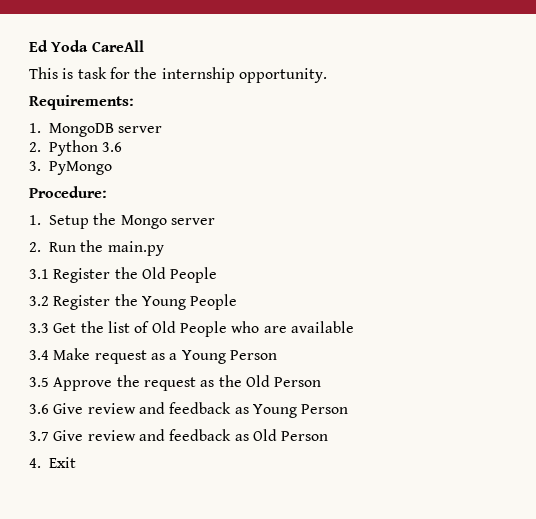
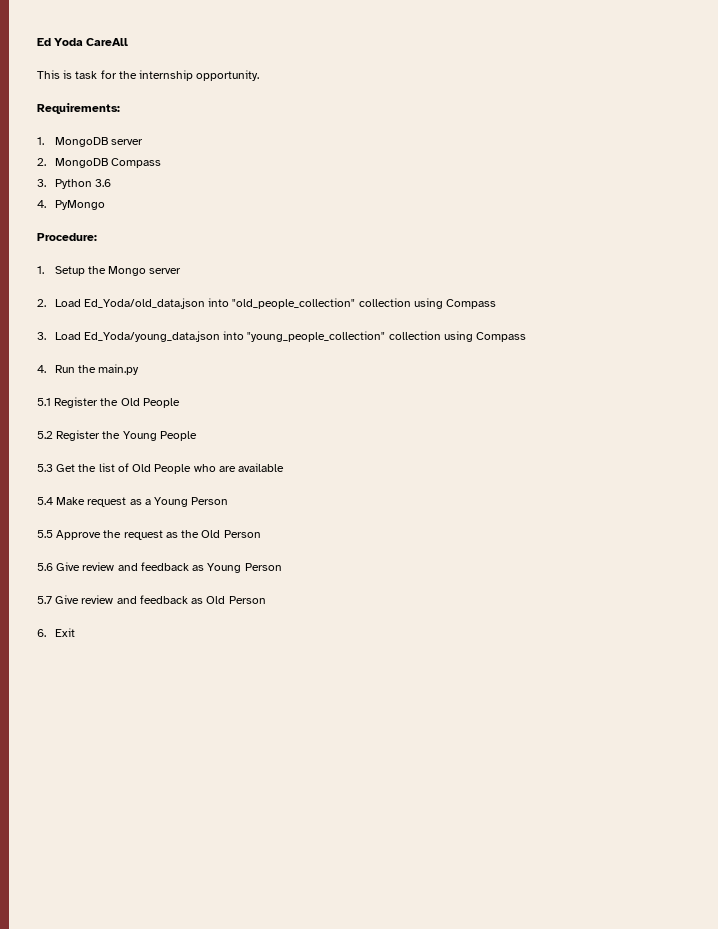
(41, 147) none -> [54,158,161,168] [37,179,46,187] MongoDB Compass // 3.
[29,161,41,171] 3. -> [37,200,46,208] 4.
(41, 247) none -> [54,298,497,309] [37,331,527,342] [37,365,46,373] Load Ed_Yoda/old_data.json into "old_people_collection" collection using Compass // 3. Load Ed_Yoda/young_data.json into "young_people_collection" collection using Compass // 4.
[29,269,49,279] 3.1 -> [37,398,51,406] 5.1
[29,296,49,306] 3.2 -> [37,431,53,439] 5.2
[29,323,49,333] 3.3 -> [37,464,53,472] 5.3
[29,350,49,360] 3.4 -> [37,497,53,505] 5.4
[29,377,49,387] 3.5 -> [37,530,53,538] 5.5
[29,404,49,414] 3.6 -> [37,563,53,571] 5.6
[29,431,49,441] 3.7 -> [37,596,52,604] 5.7
[29,458,41,468] 4. -> [37,629,46,637] 6.

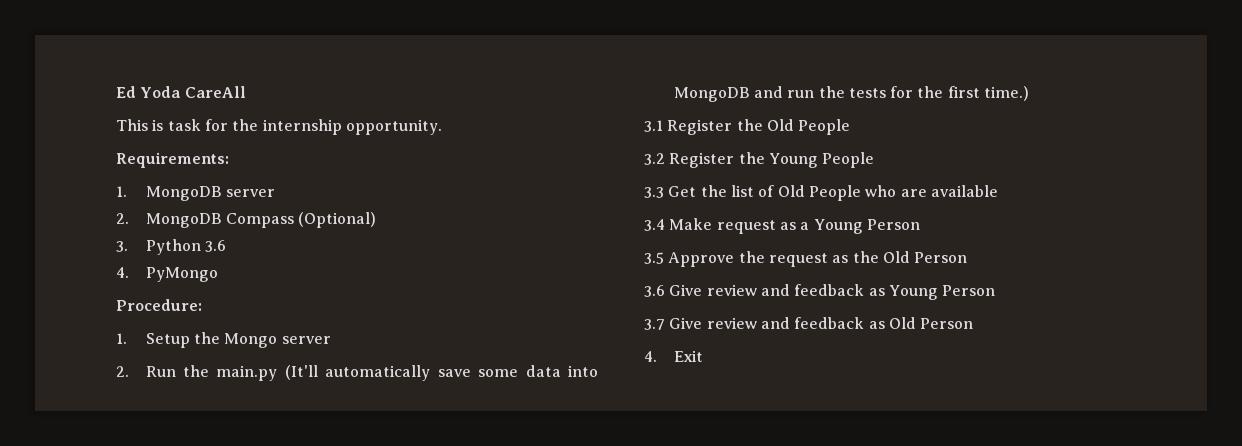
(161, 163) none -> [298,212,377,228] (Optional)
[54,298,497,309] [37,331,527,342] [37,364,140,375] [37,398,51,406] Load Ed_Yoda/old_data.json into "old_people_collection" collection using Compass // 3. Load Ed_Yoda/young_data.json into "young_people_collection" collection using Compass // 4. Run the main.py // 5.1 -> [145,365,598,381] [673,86,1030,102] [644,120,663,132] Run the main.py (It'll automatically save some data into MongoDB and run the tests for the first time.) // 3.1
[37,431,53,439] 5.2 -> [644,153,665,165] 3.2
[37,464,53,472] 5.3 -> [644,187,664,198] 3.3
[37,497,53,505] 5.4 -> [644,219,665,231] 3.4
[37,530,53,538] 5.5 -> [644,252,664,264] 3.5
[37,563,53,571] 5.6 -> [644,285,665,297] 3.6
[37,596,52,604] 5.7 -> [644,319,665,330] 3.7
[37,629,46,637] 6. -> [644,351,657,362] 4.

